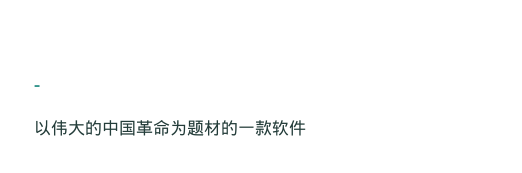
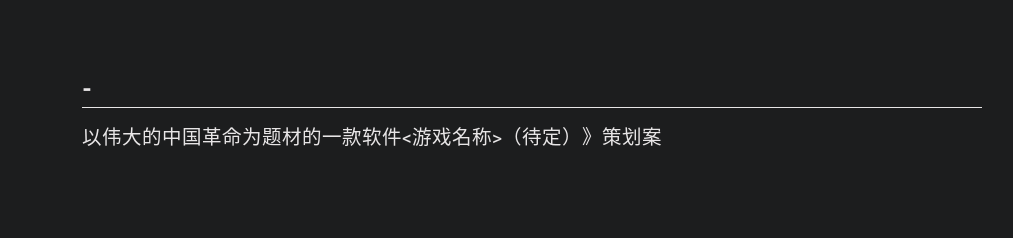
(306, 128) none -> [402,127,662,147] <游戏名称>（待定）》策划案

